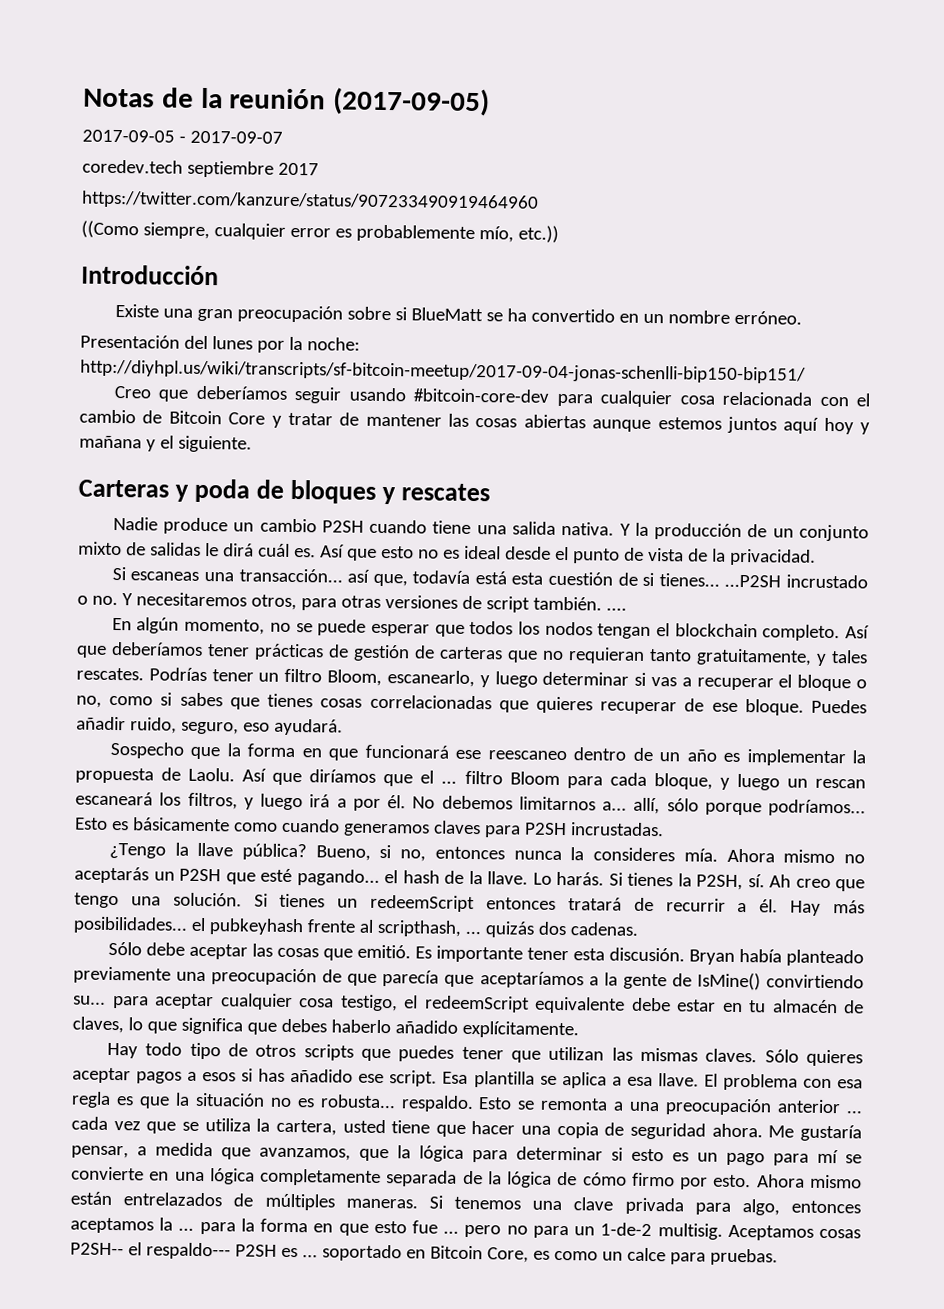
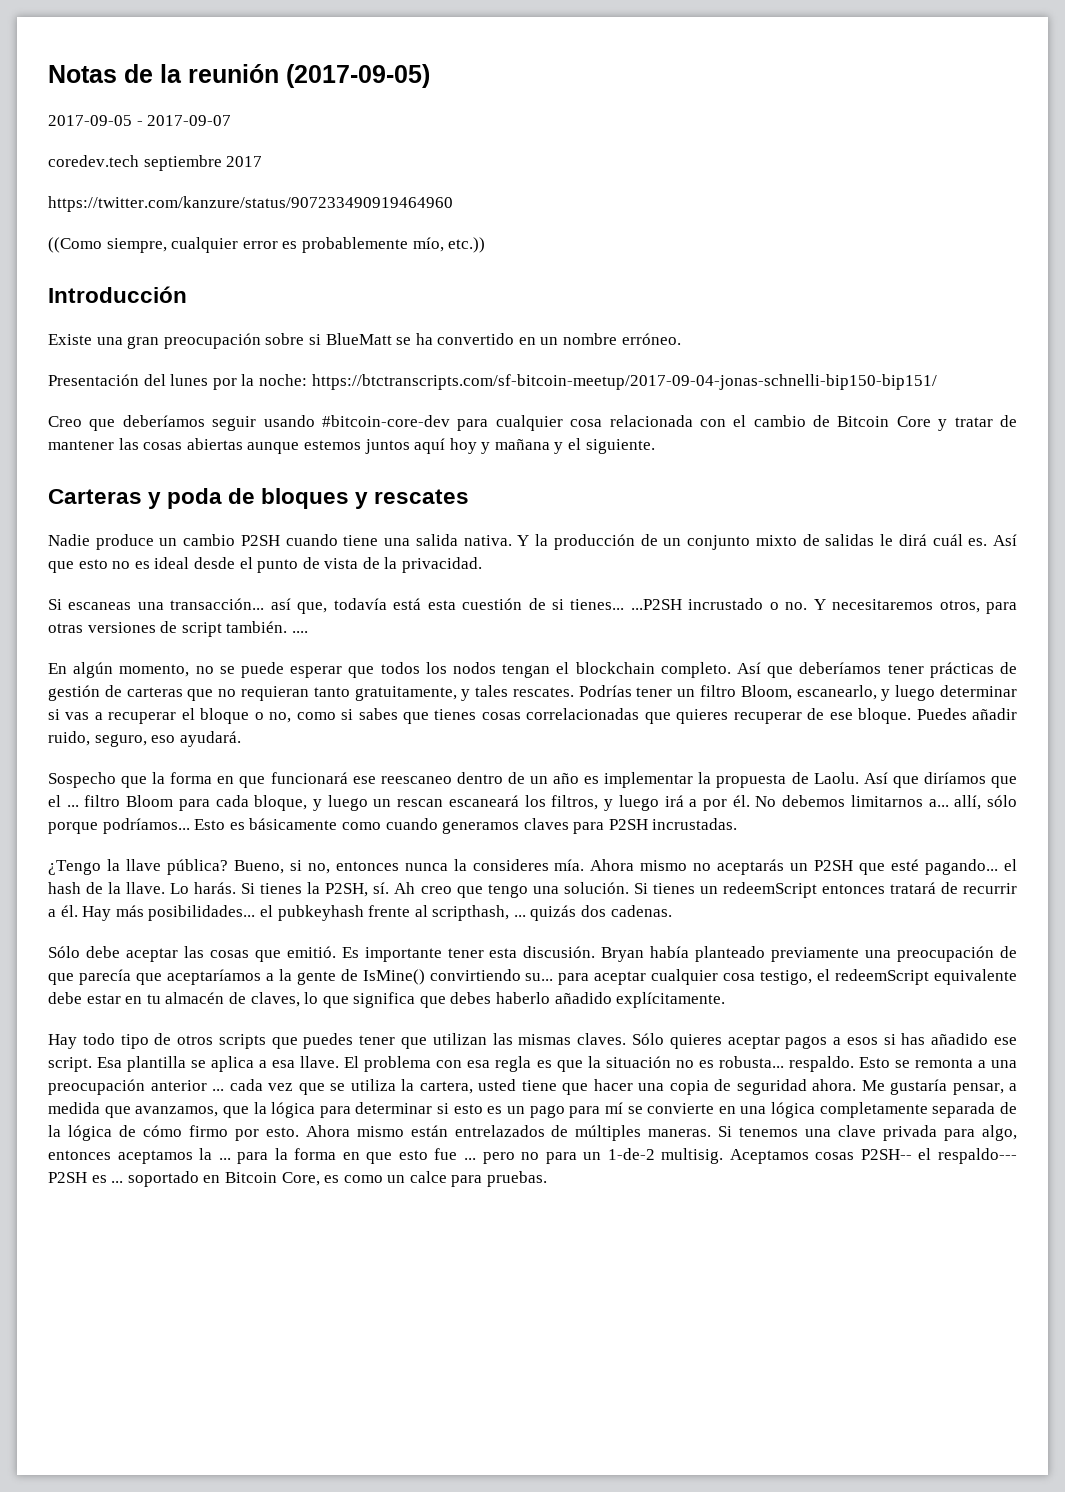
[80,359,806,384] http://diyhpl.us/wiki/transcripts/sf-bitcoin-meetup/2017-09-04-jonas-schenlli-bip150-bip151/ -> [311,374,937,390] https://btctranscripts.com/sf-bitcoin-meetup/2017-09-04-jonas-schnelli-bip150-bip151/

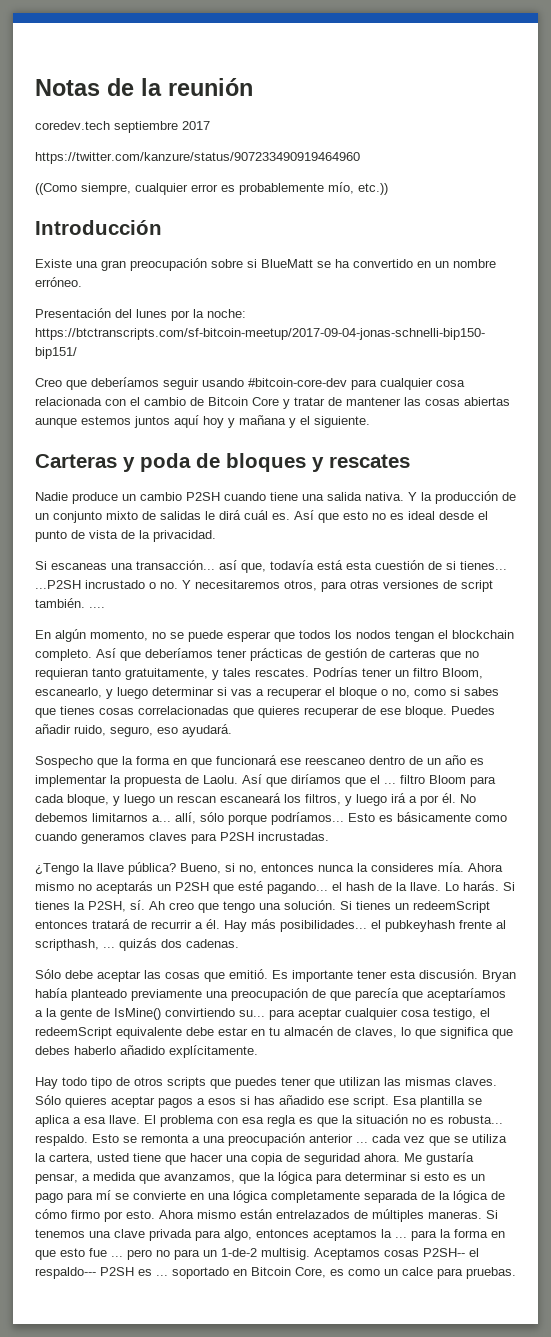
[286,64,430,88] [48,115,232,126] (2017-09-05) // 2017-09-05 - 2017-09-07 -> (253, 87) none

